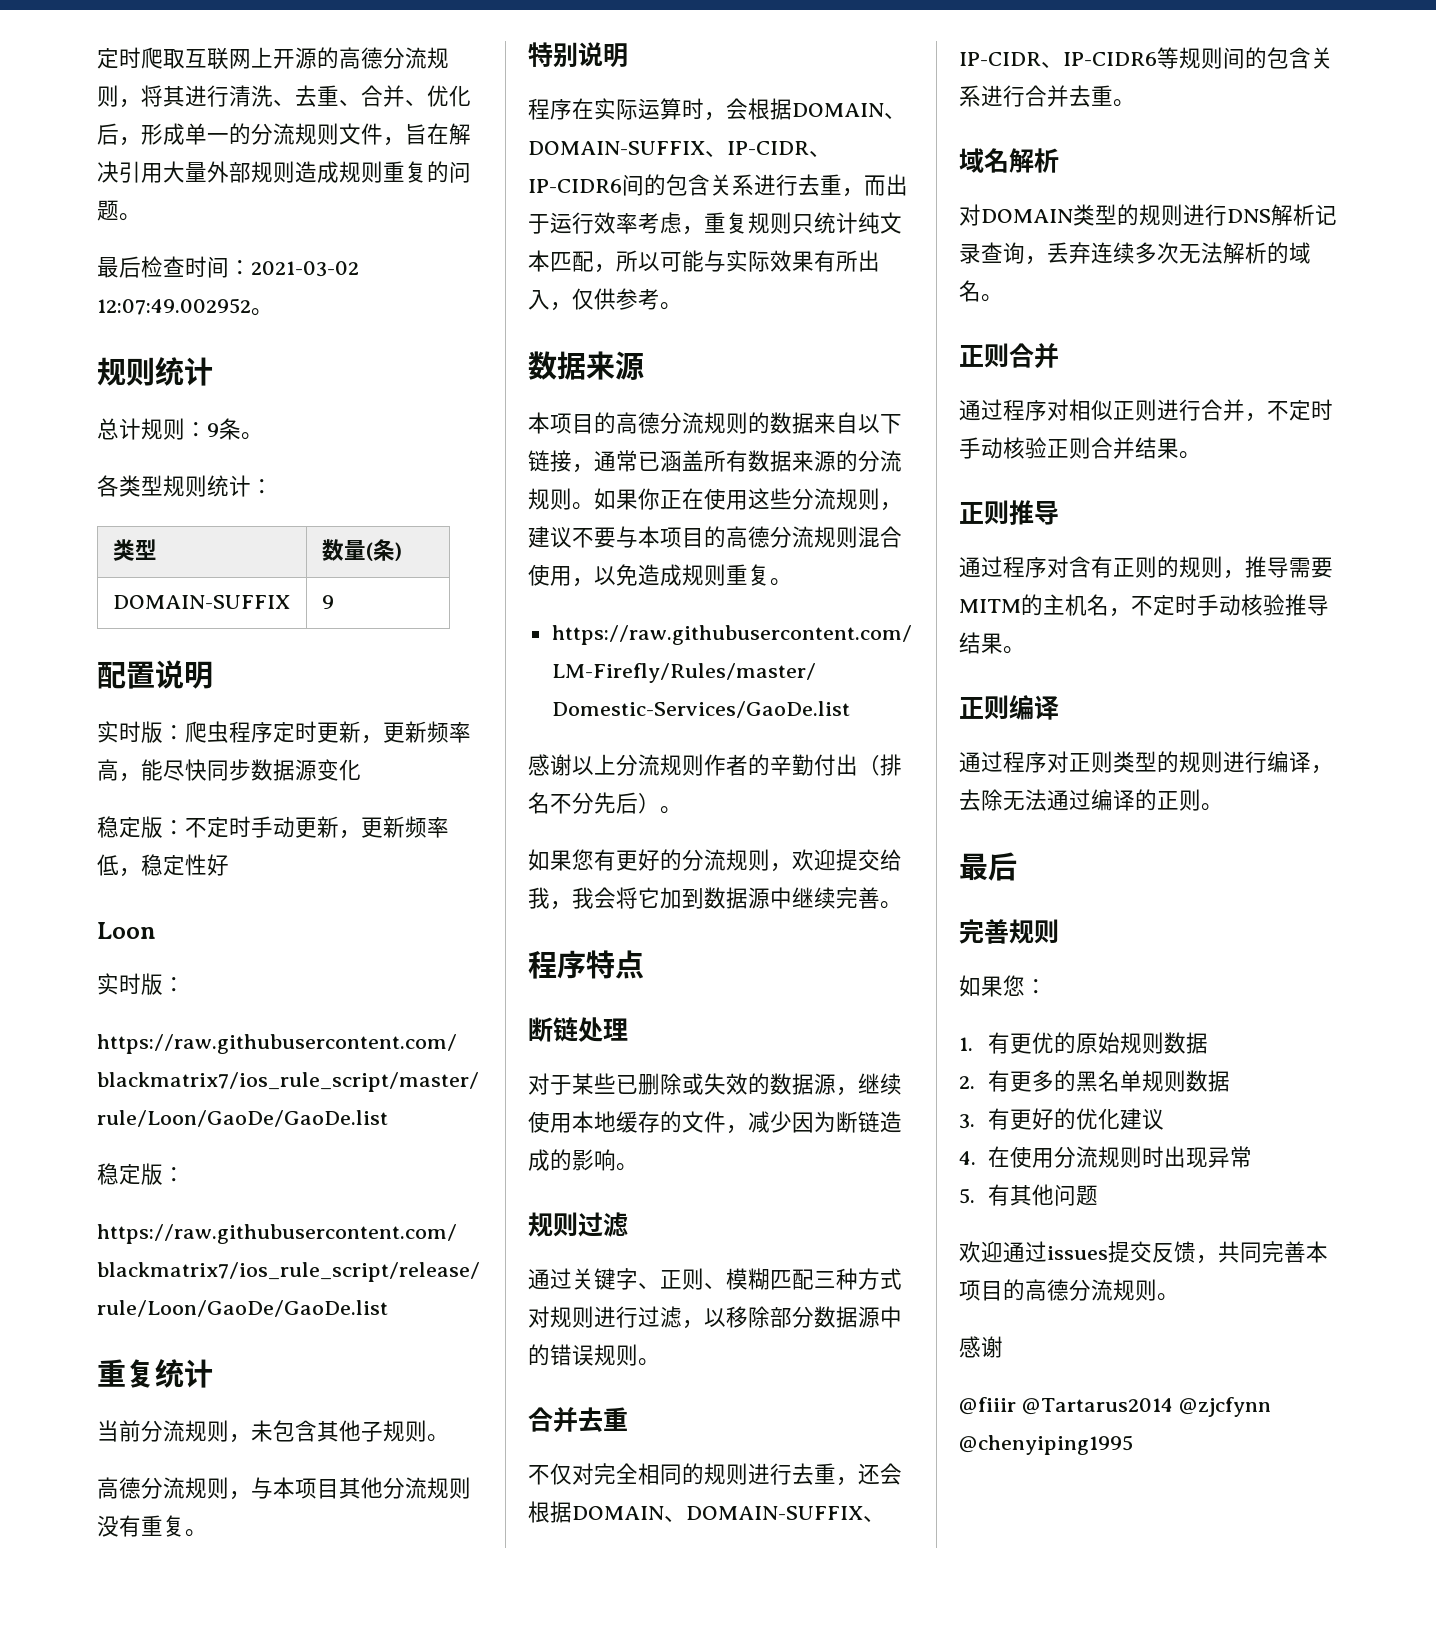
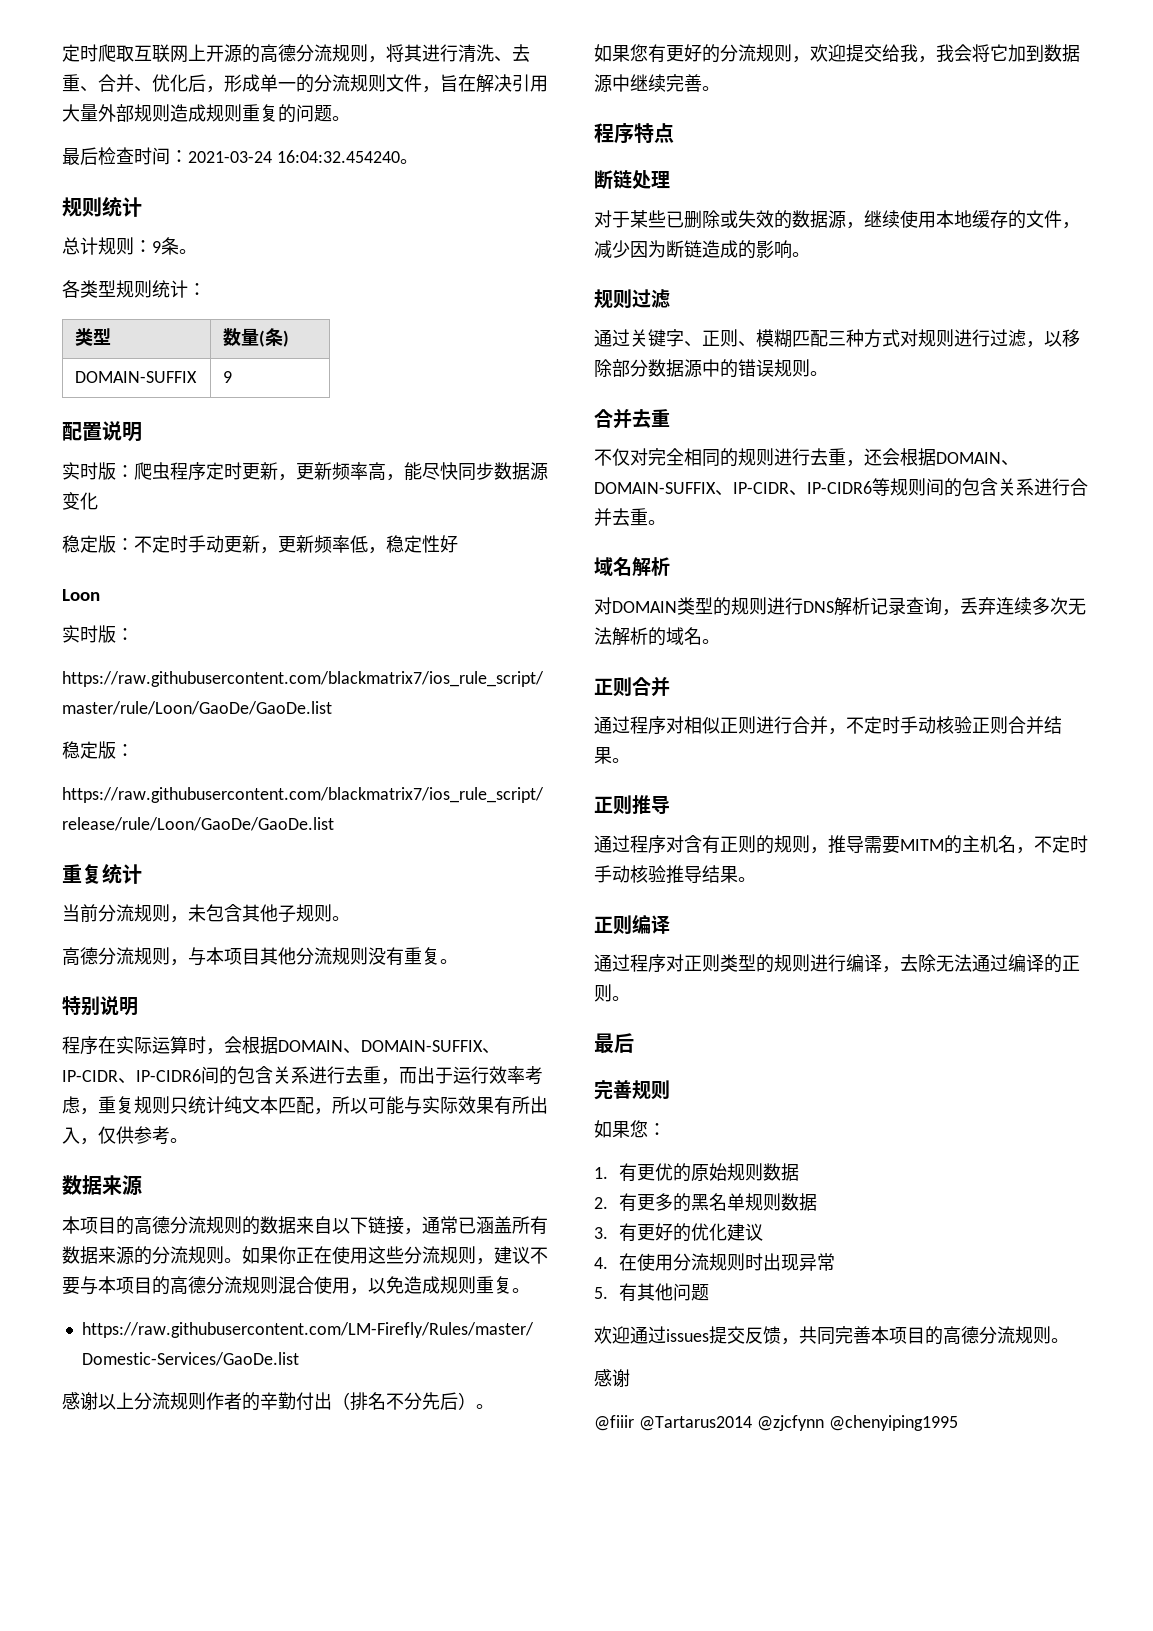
[251,261,359,277] [97,298,251,315] 2021-03-02 12:07:49.002952 -> [188,150,400,163] 2021-03-24 16:04:32.454240

